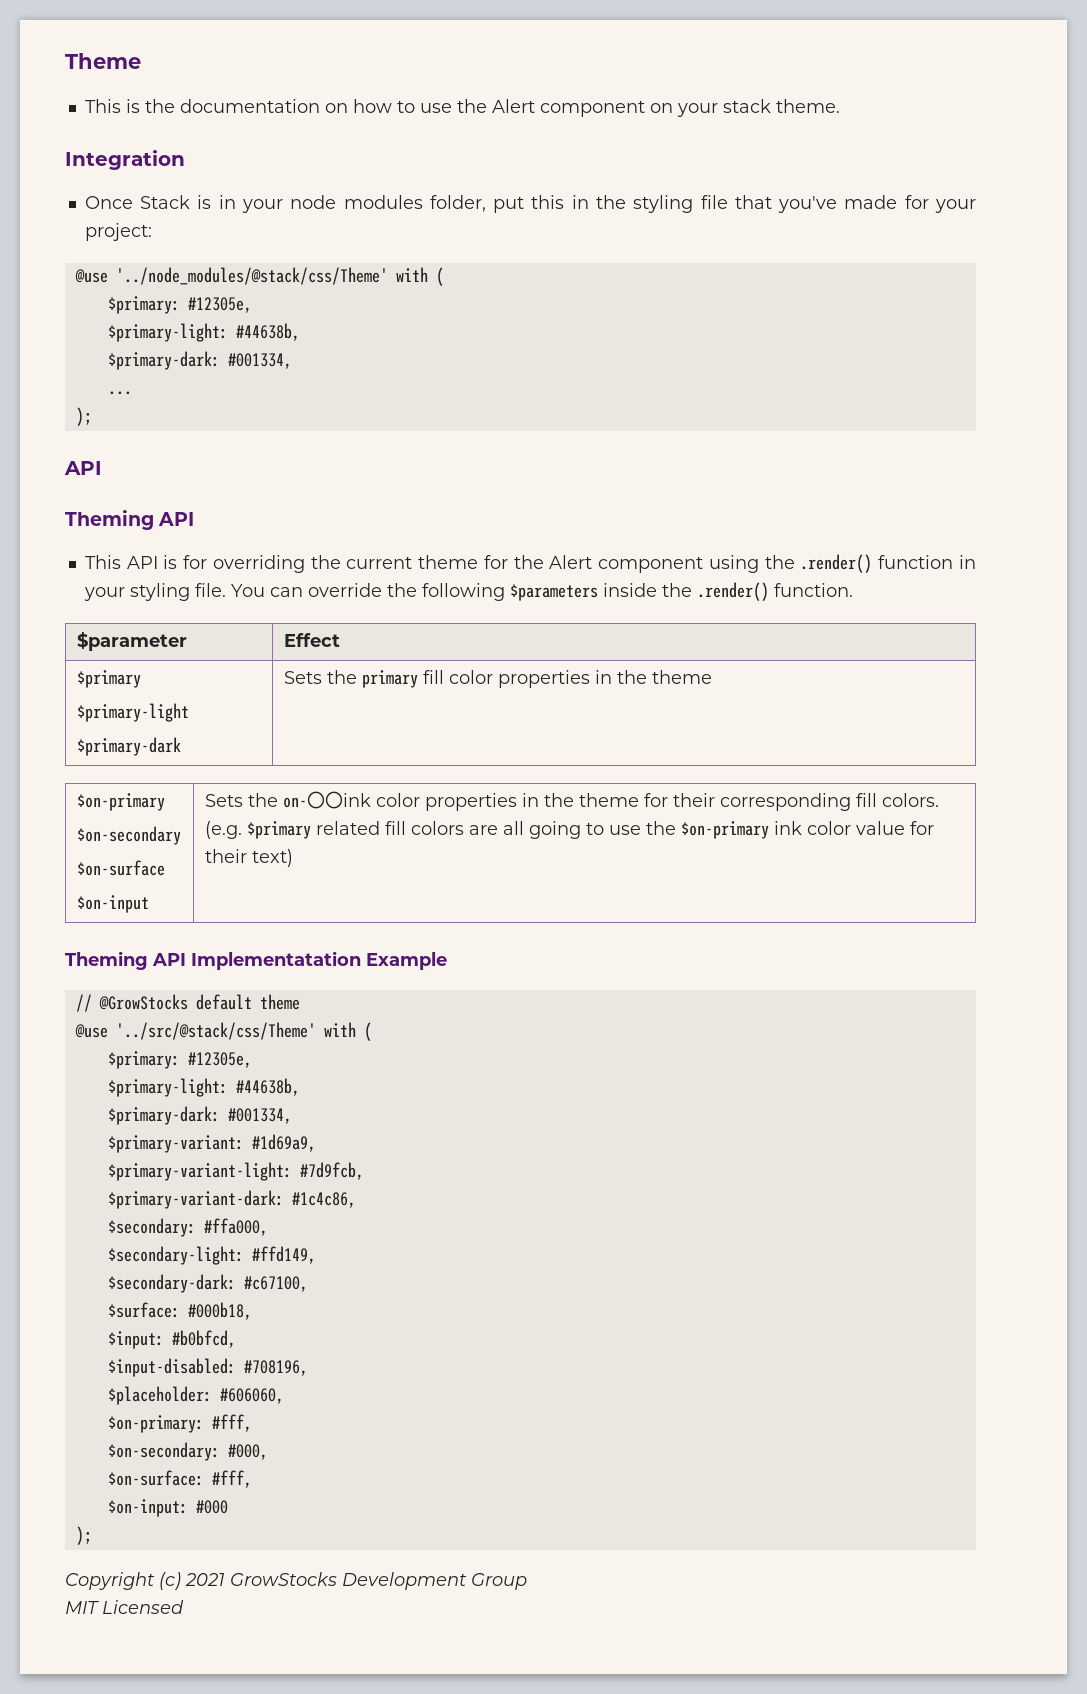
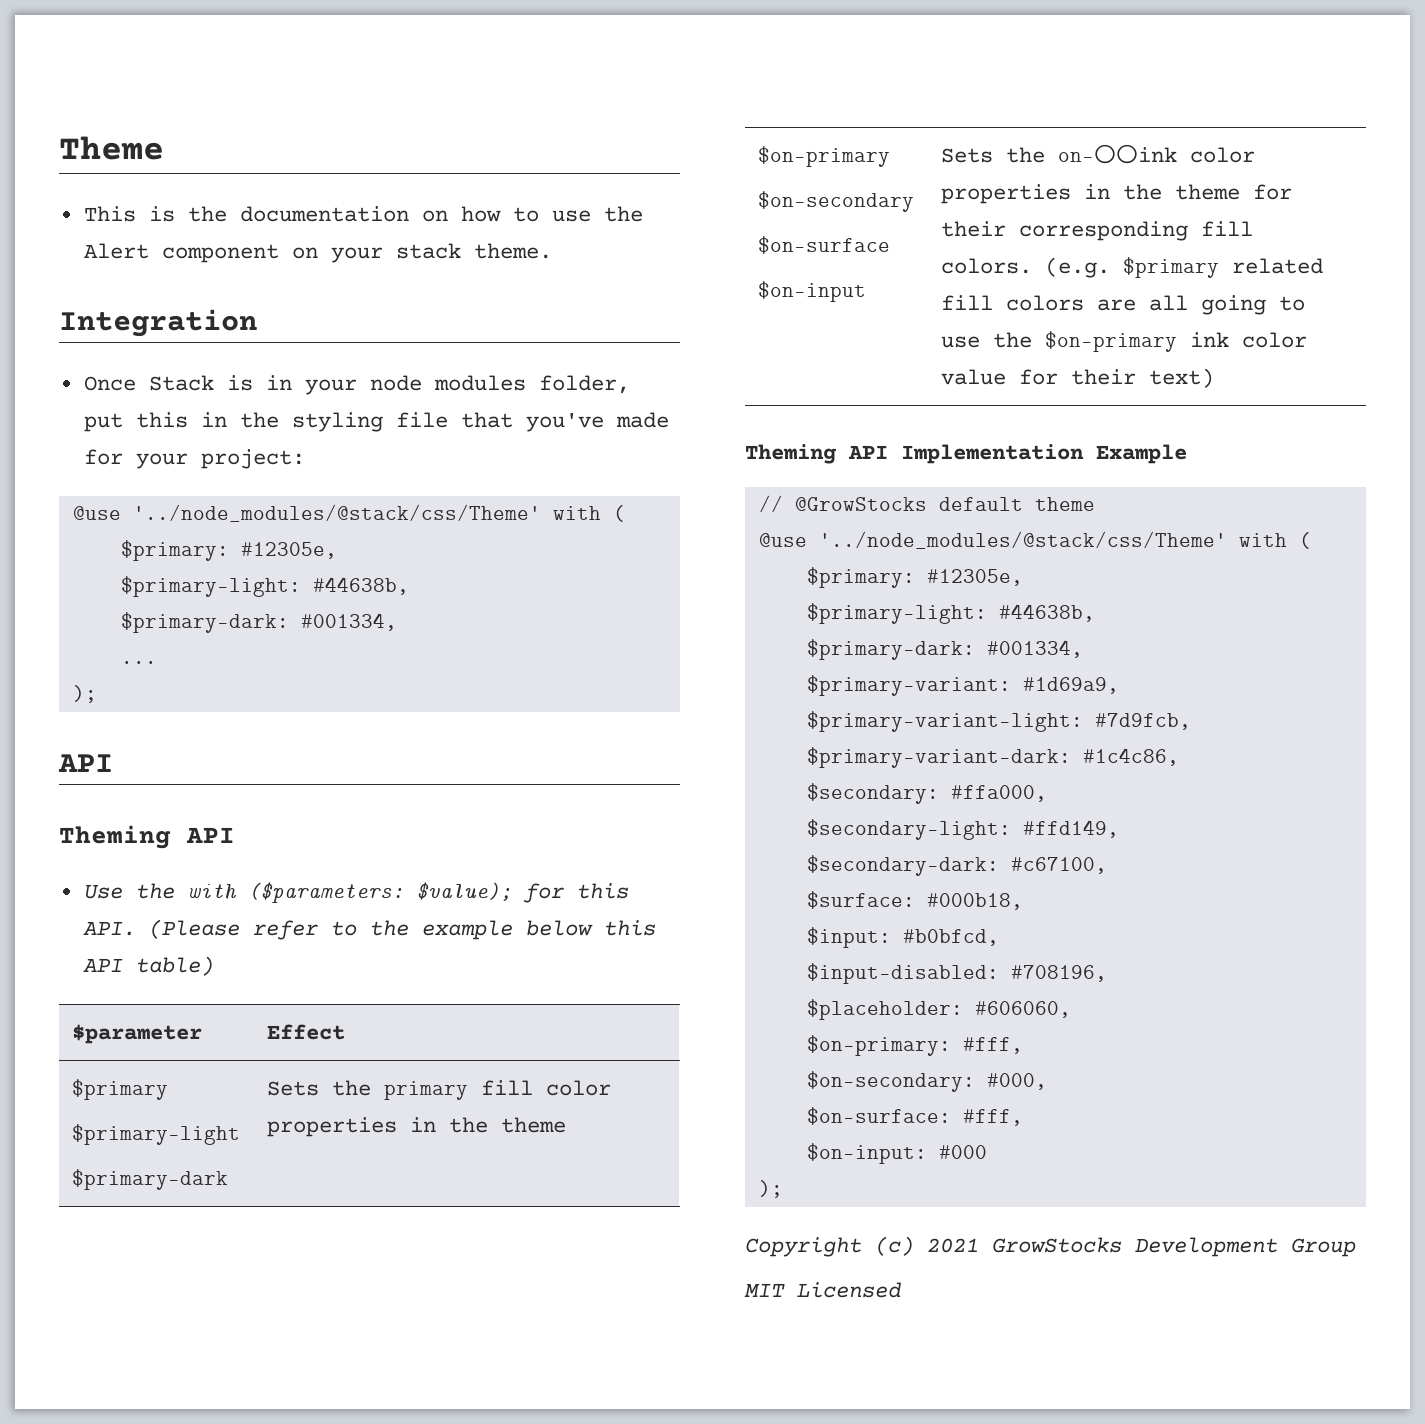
[84,554,977,573] [83,582,853,601] This API is for overriding the current theme for the Alert component using the .render() function in your styling file. You can override the following $parameters inside the .render() function. -> [83,882,629,903] [82,919,656,940] [82,956,214,976] Use the with ($parameters: $value); for this API. (Please refer to the example below this API table)
[191,951,361,970] Implementatation -> [901,444,1084,464] Implementation
[115,1022,316,1040] '../src/@stack/css/Theme' -> [818,531,1227,549] '../node_modules/@stack/css/Theme'

